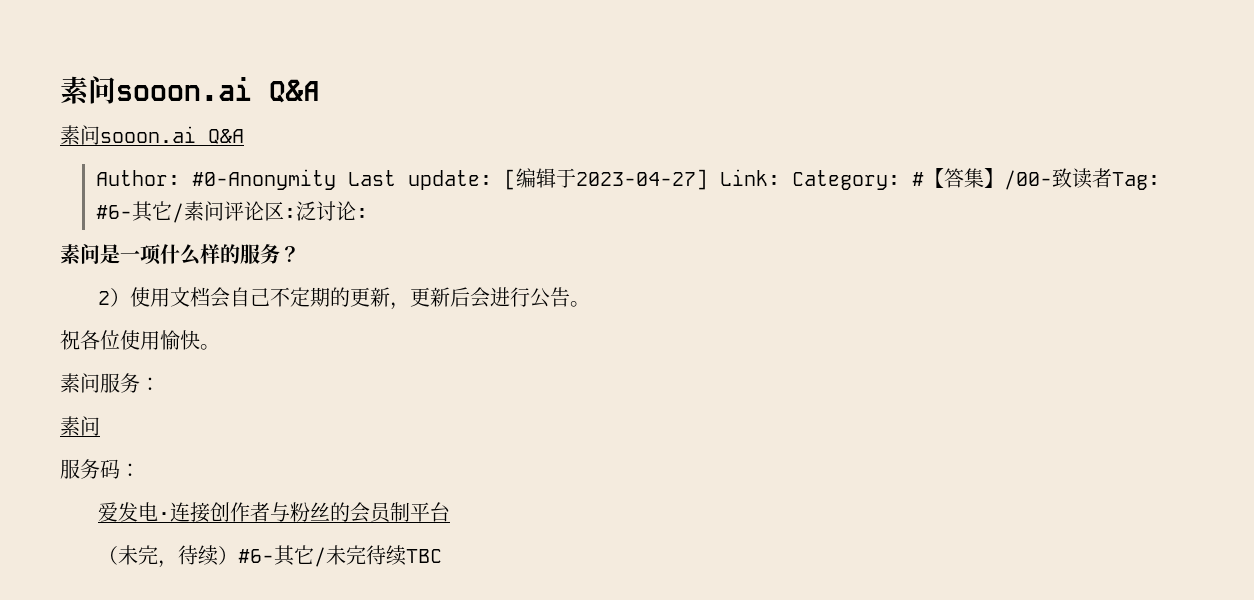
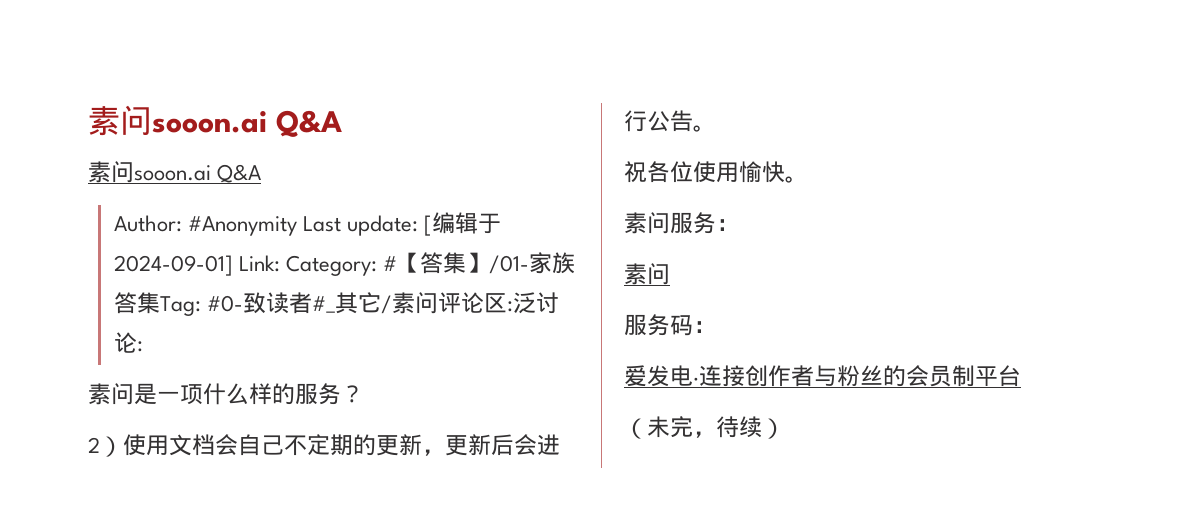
[192,169,337,190] #0-Anonymity -> [187,216,297,236] #Anonymity
[576,169,709,190] 2023-04-27] -> [113,255,233,276] 2024-09-01]
[1004,168,1161,190] [96,205,133,219] /00-致读者Tag: #6- -> [488,252,575,274] [113,292,335,316] /01-家族答集Tag: #0-致读者#_
[238,545,443,567] #6-其它/未完待续TBC -> (785, 428) none

